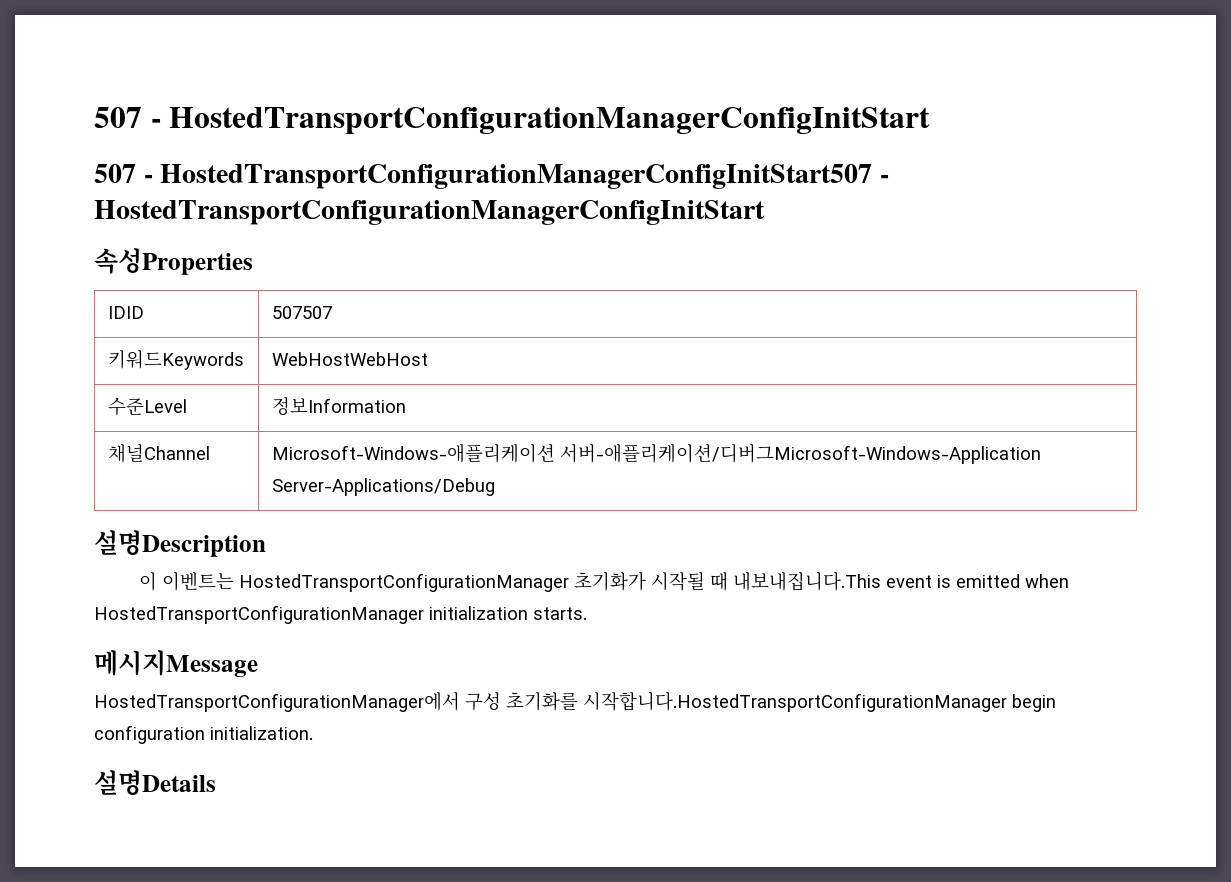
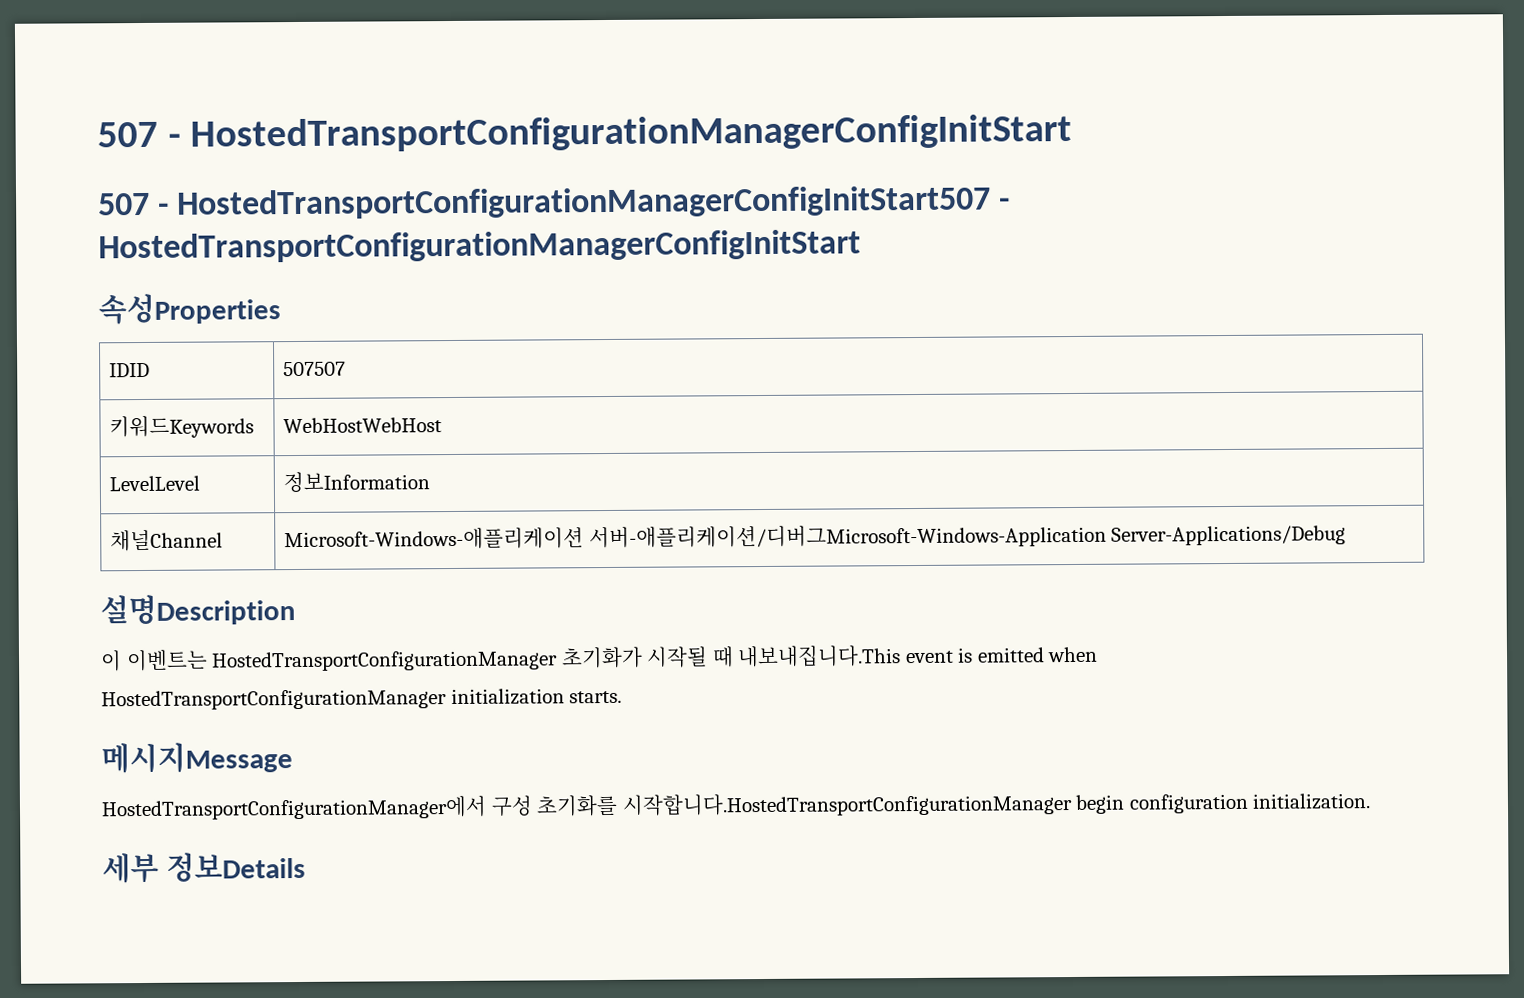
[107,397,187,416] 수준Level -> [109,475,201,492] LevelLevel
[94,770,216,795] 설명Details -> [102,851,306,884] 세부 정보Details

